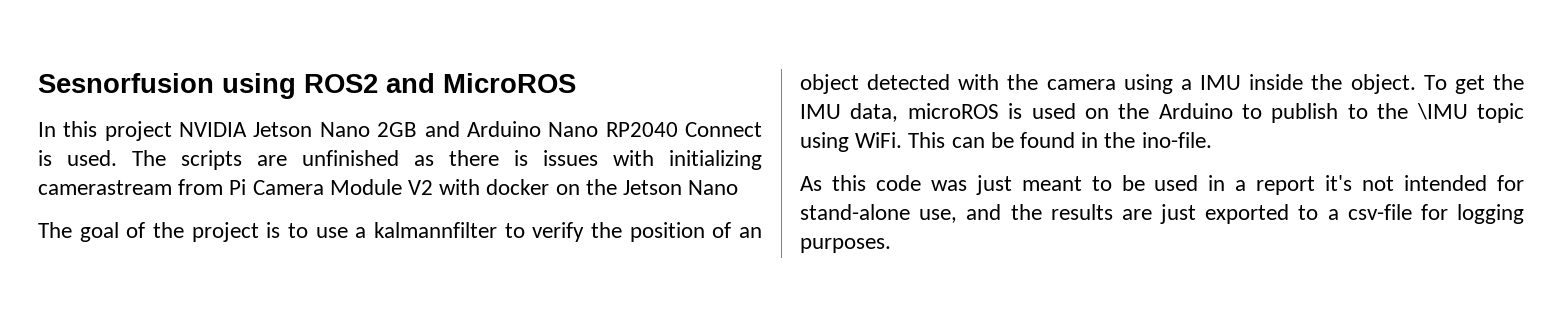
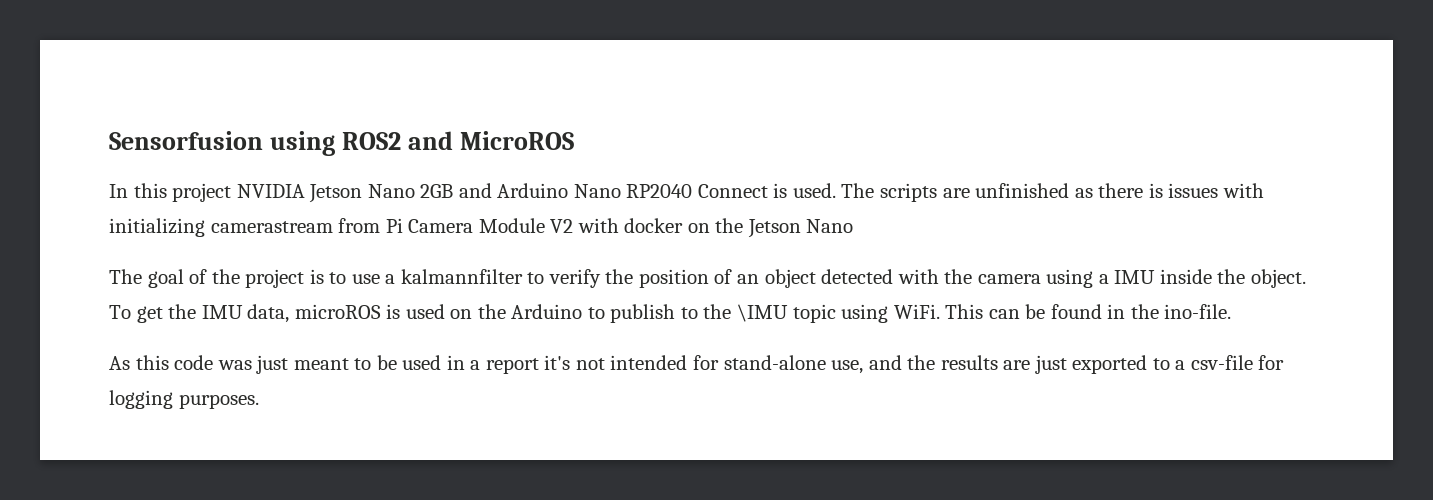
[38,73,214,93] Sesnorfusion -> [109,131,263,150] Sensorfusion

